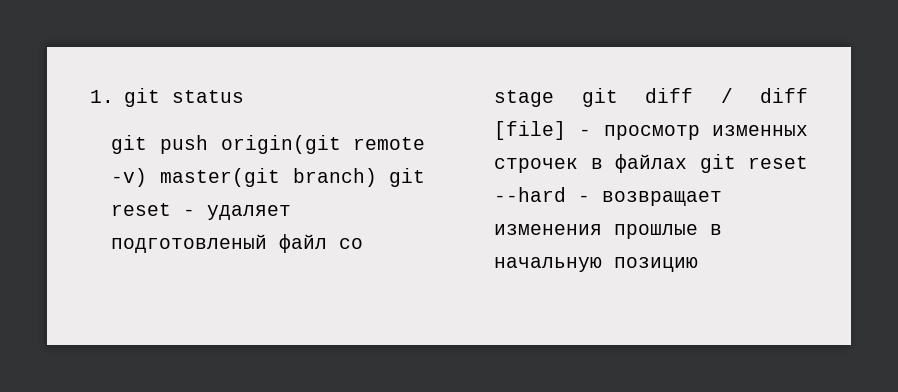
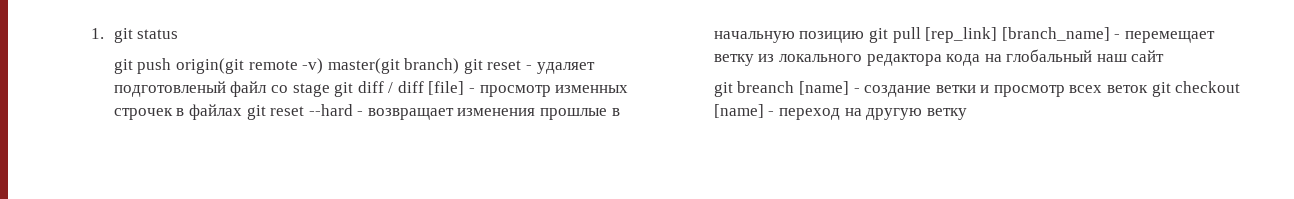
(699, 264) none -> [868,27,1215,43] [713,49,1165,66] [713,81,1241,97] [713,104,967,120] git pull [rep_link] [branch_name] - перемещает ветку из локального редактора кода на глобальный наш сайт // git breanch [name] - создание ветки и просмотр всех веток git cheсkout [name] - переход на другую ветку

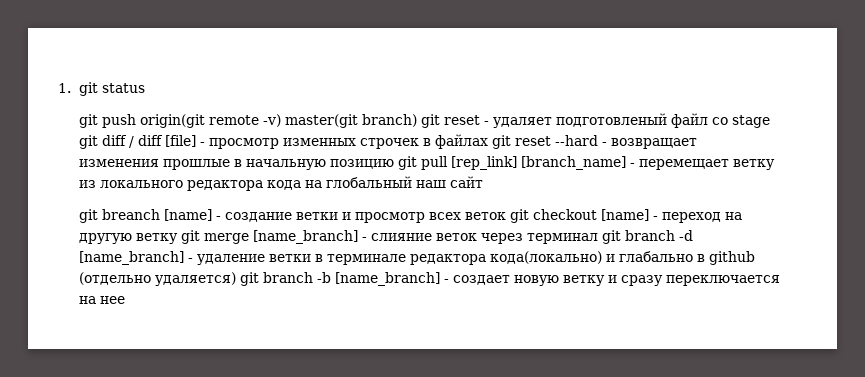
(967, 114) none -> [180,230,693,244] [78,251,755,265] [78,272,780,286] [78,296,125,304] git merge [name_branch] - слияние веток через терминал git branch -d [name_branch] - удаление ветки в терминале редактора кода(локально) и глабально в github (отдельно удаляется) git branch -b [name_branch] - создает новую ветку и сразу переключается на нее

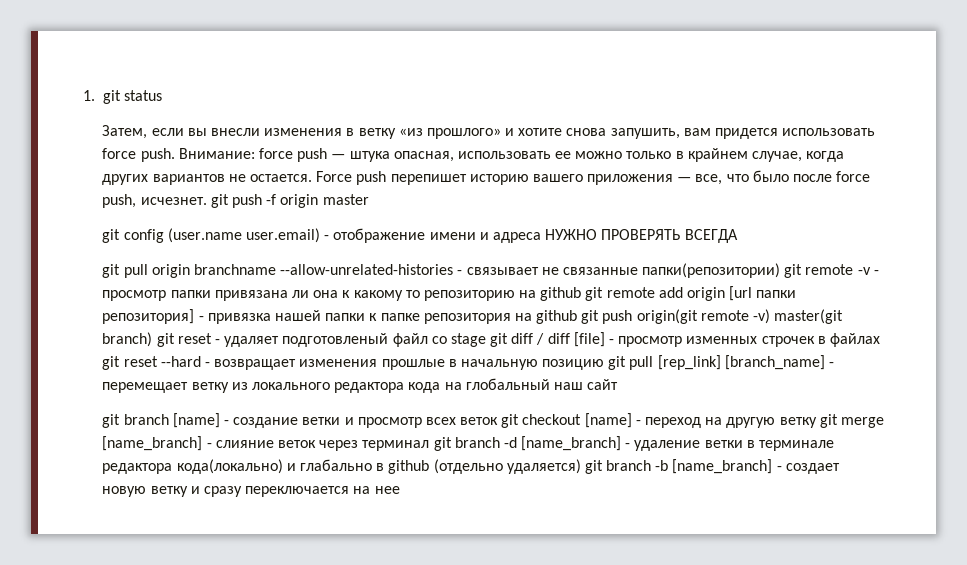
(145, 88) none -> [102,125,876,139] [102,148,845,162] [102,170,871,185] [102,194,369,208] [102,228,739,243] [102,263,879,278] [102,286,797,301] [102,309,578,324] Затем, если вы внесли изменения в ветку «из прошлого» и хотите снова запушить, вам придется использовать force push. Внимание: force push — штука опасная, использовать ее можно только в крайнем случае, когда других вариантов не остается. Force push перепишет историю вашего приложения — все, что было после force push, исчезнет. git push -f origin master // git config (user.name user.email) - отображение имени и адреса НУЖНО ПРОВЕРЯТЬ ВСЕГДА // git pull origin branchname --allow-unrelated-histories - связывает не связанные папки(репозитории) git remote -v - просмотр папки привязана ли она к какому то репозиторию на github git remote add origin [url папки репозитория] - привязка нашей папки к папке репозитория на github
[101,209,160,220] breanch -> [123,414,169,425] branch

